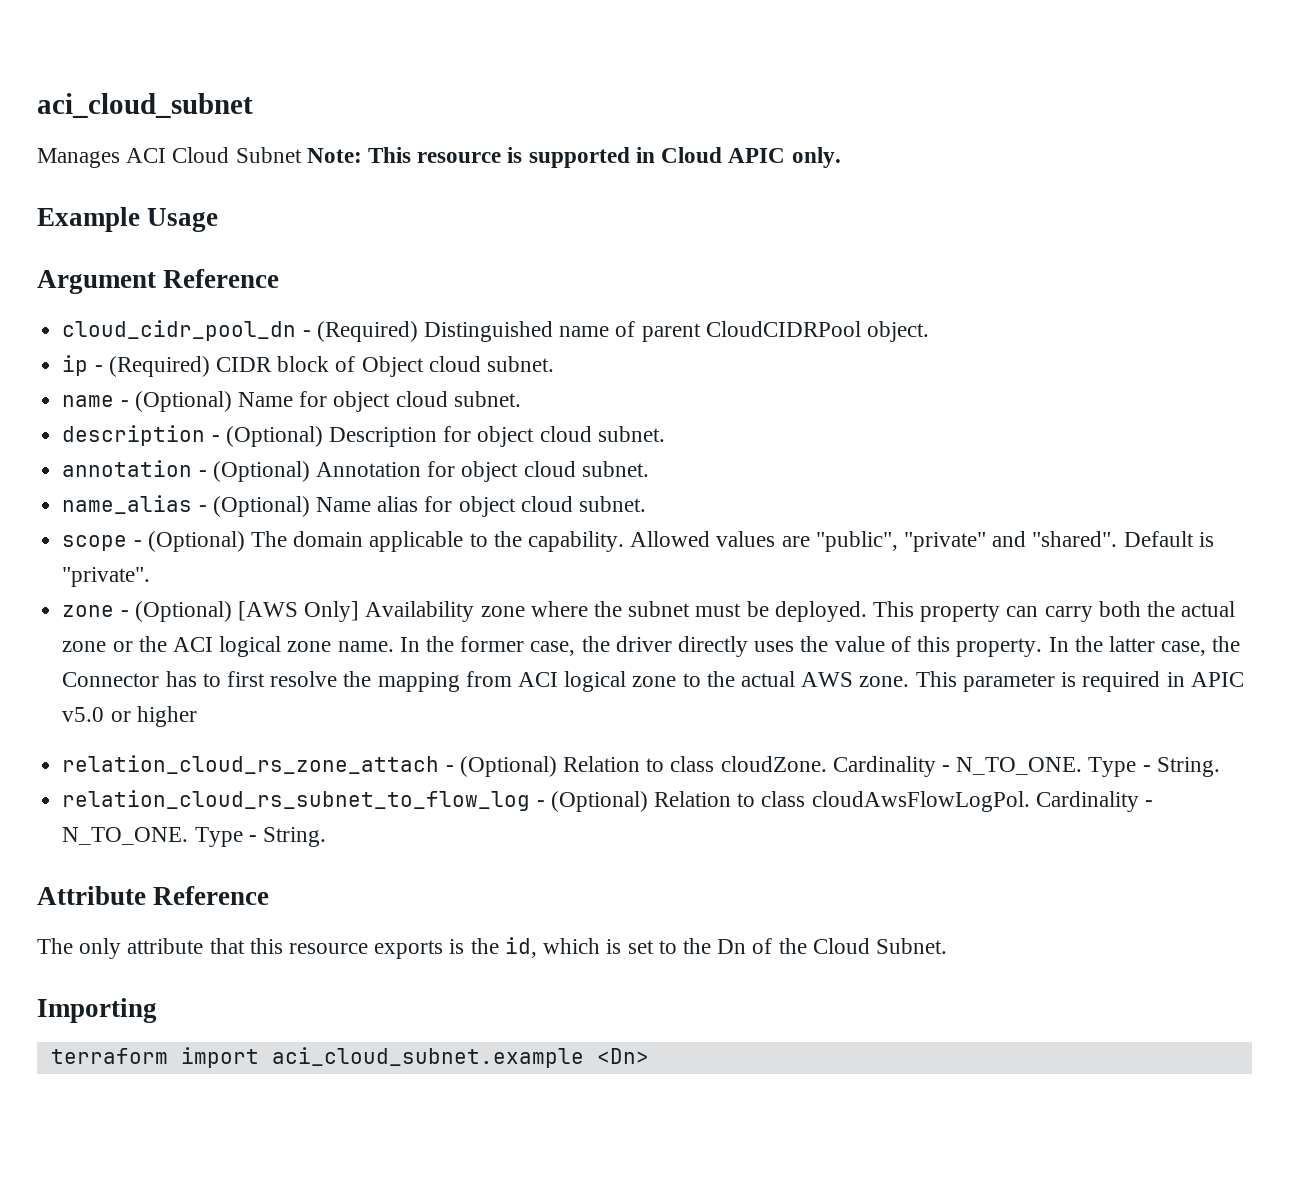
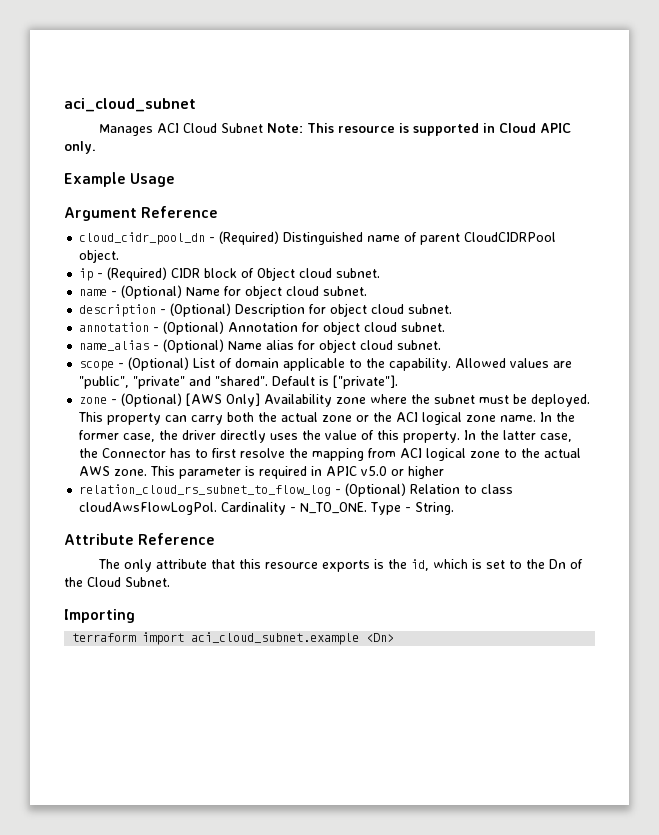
[250,531,287,547] The -> [193,358,233,368] List of
[62,567,151,587] "private". -> [333,375,399,389] ["private"].
[62,755,1220,777] // relation_cloud_rs_zone_attach - (Optional) Relation to class cloudZone. Cardinality - N_TO_ONE. Type - String. -> (445, 472) none

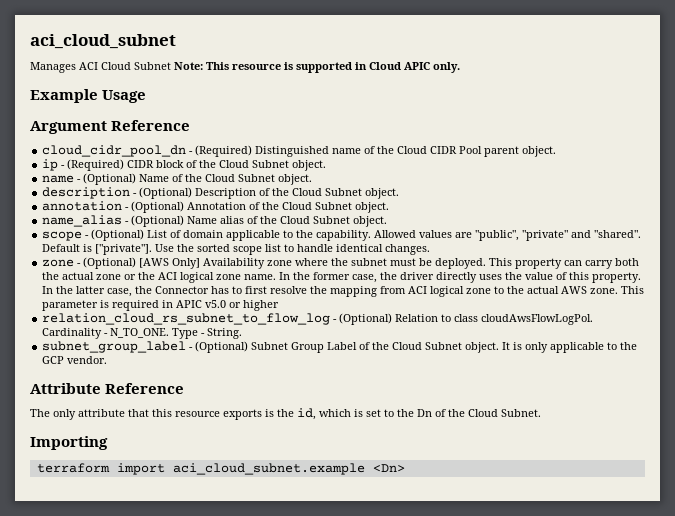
[420,232,557,245] parent CloudCIDRPool -> [377,146,520,157] the Cloud CIDR Pool parent
[257,267,381,281] Object cloud subnet. -> [199,160,327,171] the Cloud Subnet object.
[224,285,368,299] for object cloud subnet. -> [172,174,313,185] of the Cloud Subnet object.
[309,303,453,317] for object cloud subnet. -> [259,188,400,199] of the Cloud Subnet object.
[302,321,446,335] for object cloud subnet. -> [249,202,390,213] of the Cloud Subnet object.
[298,339,442,353] for object cloud subnet. -> [247,216,388,227] of the Cloud Subnet object.
(399, 382) none -> [155,244,431,255] Use the sorted scope list to handle identical changes.
(455, 508) none -> [42,341,638,353] [42,356,108,364] // subnet_group_label - (Optional) Subnet Group Label of the Cloud Subnet object. It is only applicable to the GCP vendor.

